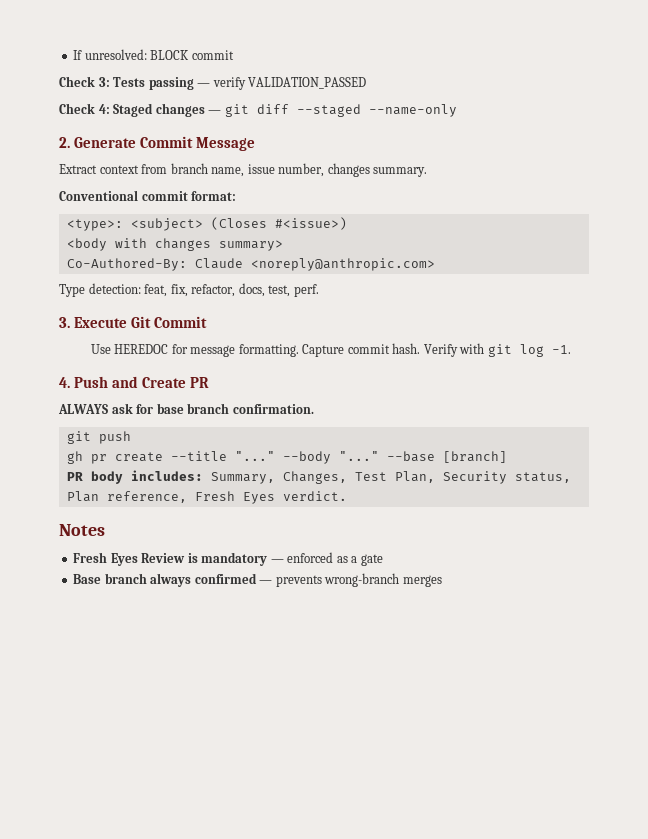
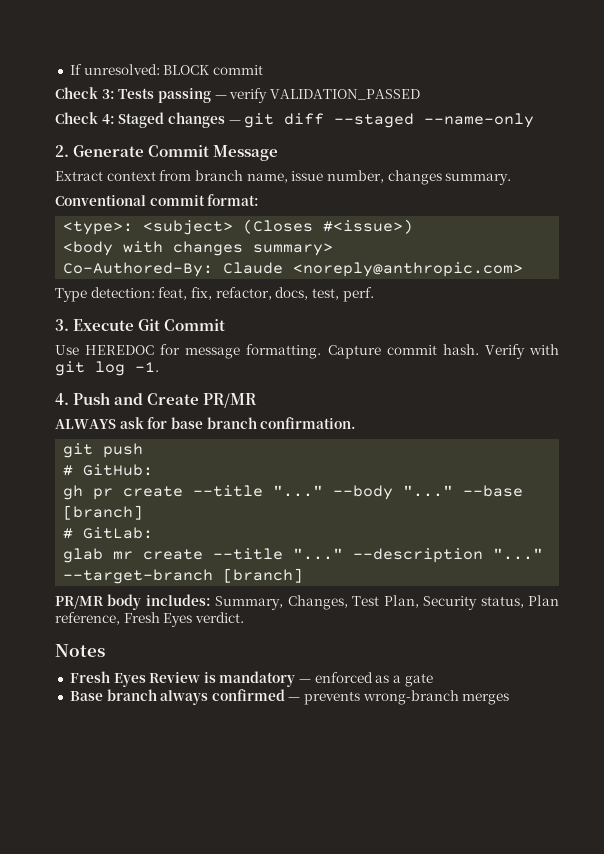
[190,377,210,388] PR -> [203,393,258,408] PR/MR
(131, 437) none -> [63,464,154,476] // # GitHub:
[66,472,83,481] PR -> [63,527,154,539] [63,548,544,563] [63,568,304,584] [55,595,104,609] # GitLab: // glab mr create --title "..." --description "..." --target-branch [branch] // PR/MR

